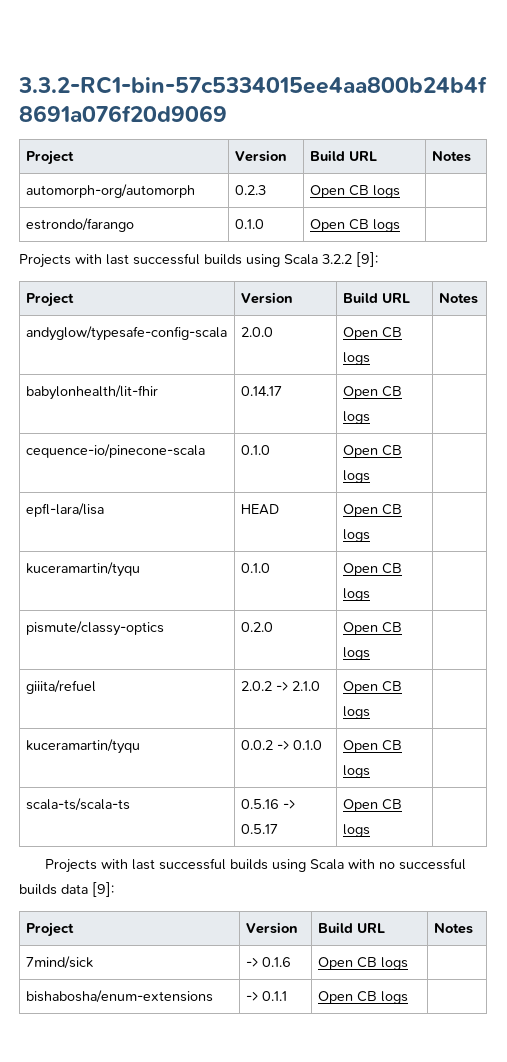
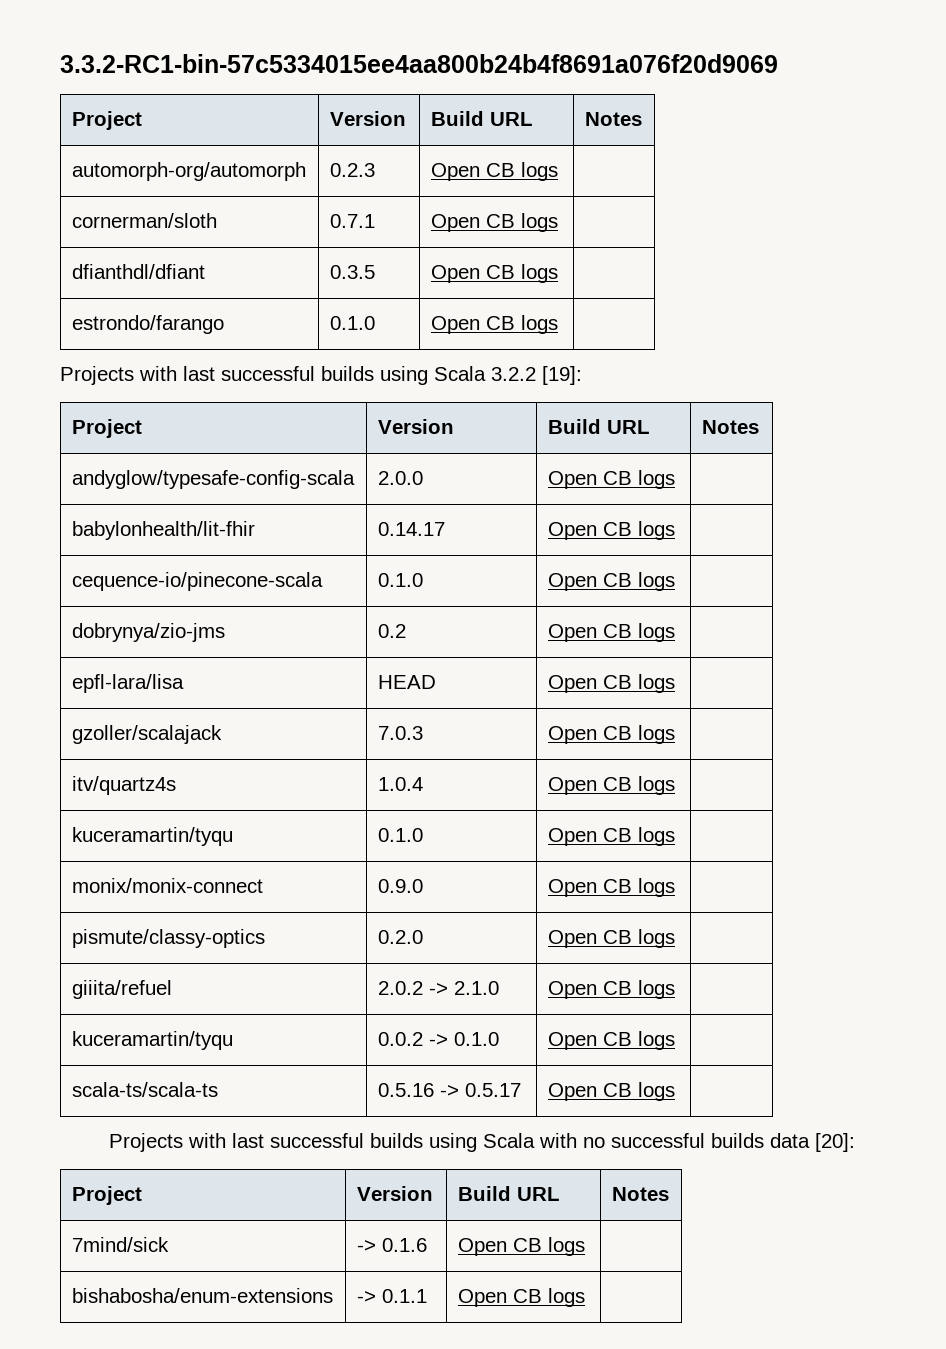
(400, 191) none -> [71,213,217,228] [329,214,375,228] [430,213,558,232] [71,264,205,279] [329,265,375,279] [430,264,558,283] // cornerman/sloth | 0.7.1 | Open CB logs | // dfianthdl/dfiant | 0.3.5 | Open CB logs |
[356,252,378,267] [9]: -> [542,366,582,385] [19]:
(370, 476) none -> [71,623,225,642] [377,624,406,638] [547,623,675,642] // dobrynya/zio-jms | 0.2 | Open CB logs |
(370, 535) none -> [71,725,222,744] [377,726,423,740] [547,725,675,744] [71,776,176,795] [377,777,423,791] [547,776,675,795] // gzoller/scalajack | 7.0.3 | Open CB logs | // itv/quartz4s | 1.0.4 | Open CB logs |
(370, 594) none -> [71,878,263,893] [377,879,423,893] [547,878,675,897] // monix/monix-connect | 0.9.0 | Open CB logs |
[92,882,114,897] [9]: -> [815,1133,856,1152] [20]:

